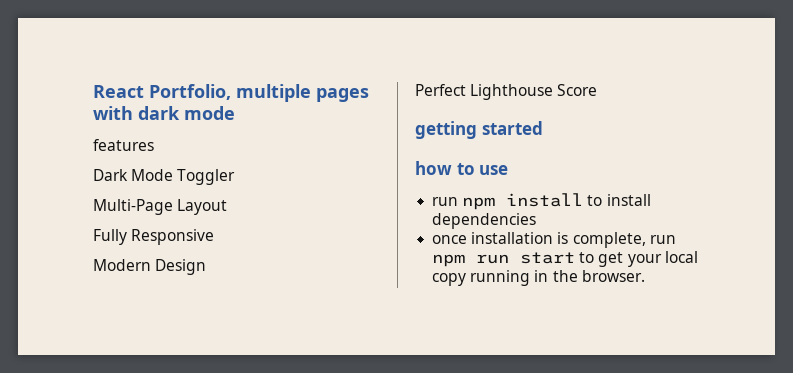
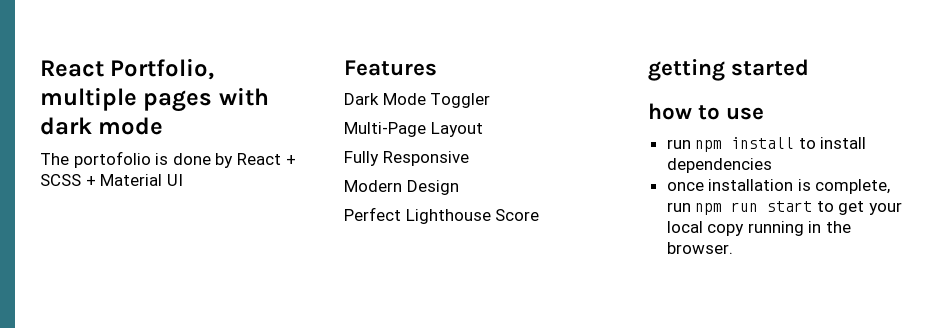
[93,139,154,151] features -> [40,151,296,168] [40,174,183,186] [344,60,437,76] The portofolio is done by React + SCSS + Material UI // Features

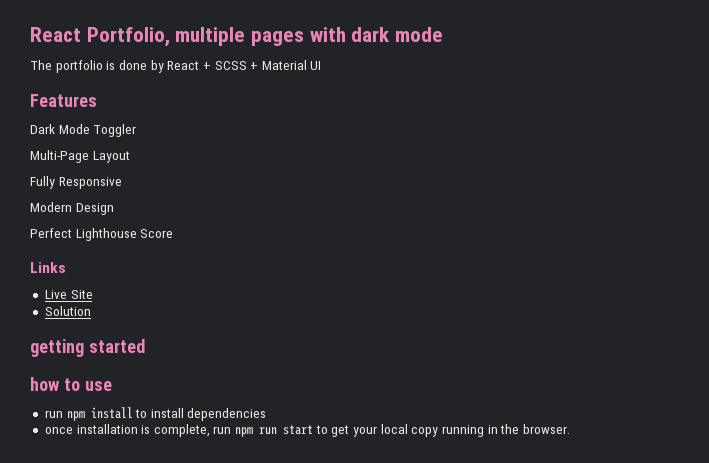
[73,151,151,168] portofolio -> [55,60,103,73] portfolio
(540, 215) none -> [30,262,66,273] [44,290,93,299] [44,306,91,316] // Links // Live Site // Solution

